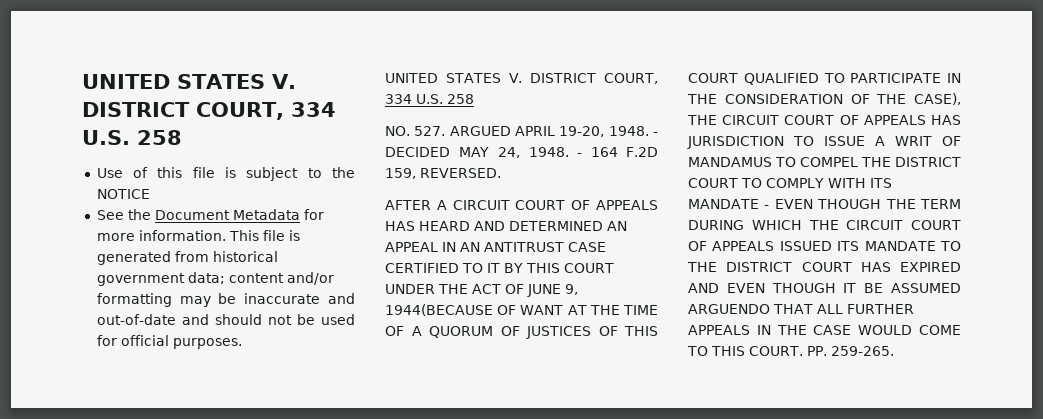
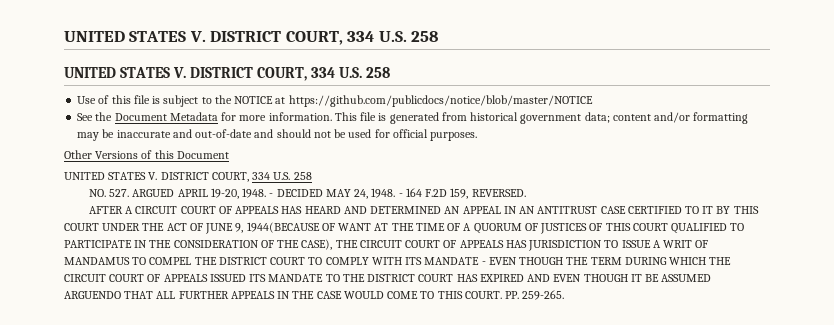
[82,74,296,89] [82,102,336,120] [82,130,182,145] UNITED STATES V. DISTRICT COURT, 334 U.S. 258 -> [64,31,439,45] [64,67,391,81] UNITED STATES V. DISTRICT COURT, 334 U.S. 258 // UNITED STATES V. DISTRICT COURT, 334 U.S. 258
(150, 194) none -> [275,95,593,107] at https://github.com/publicdocs/notice/blob/master/NOTICE
(242, 343) none -> [64,150,229,159] // Other Versions of this Document

